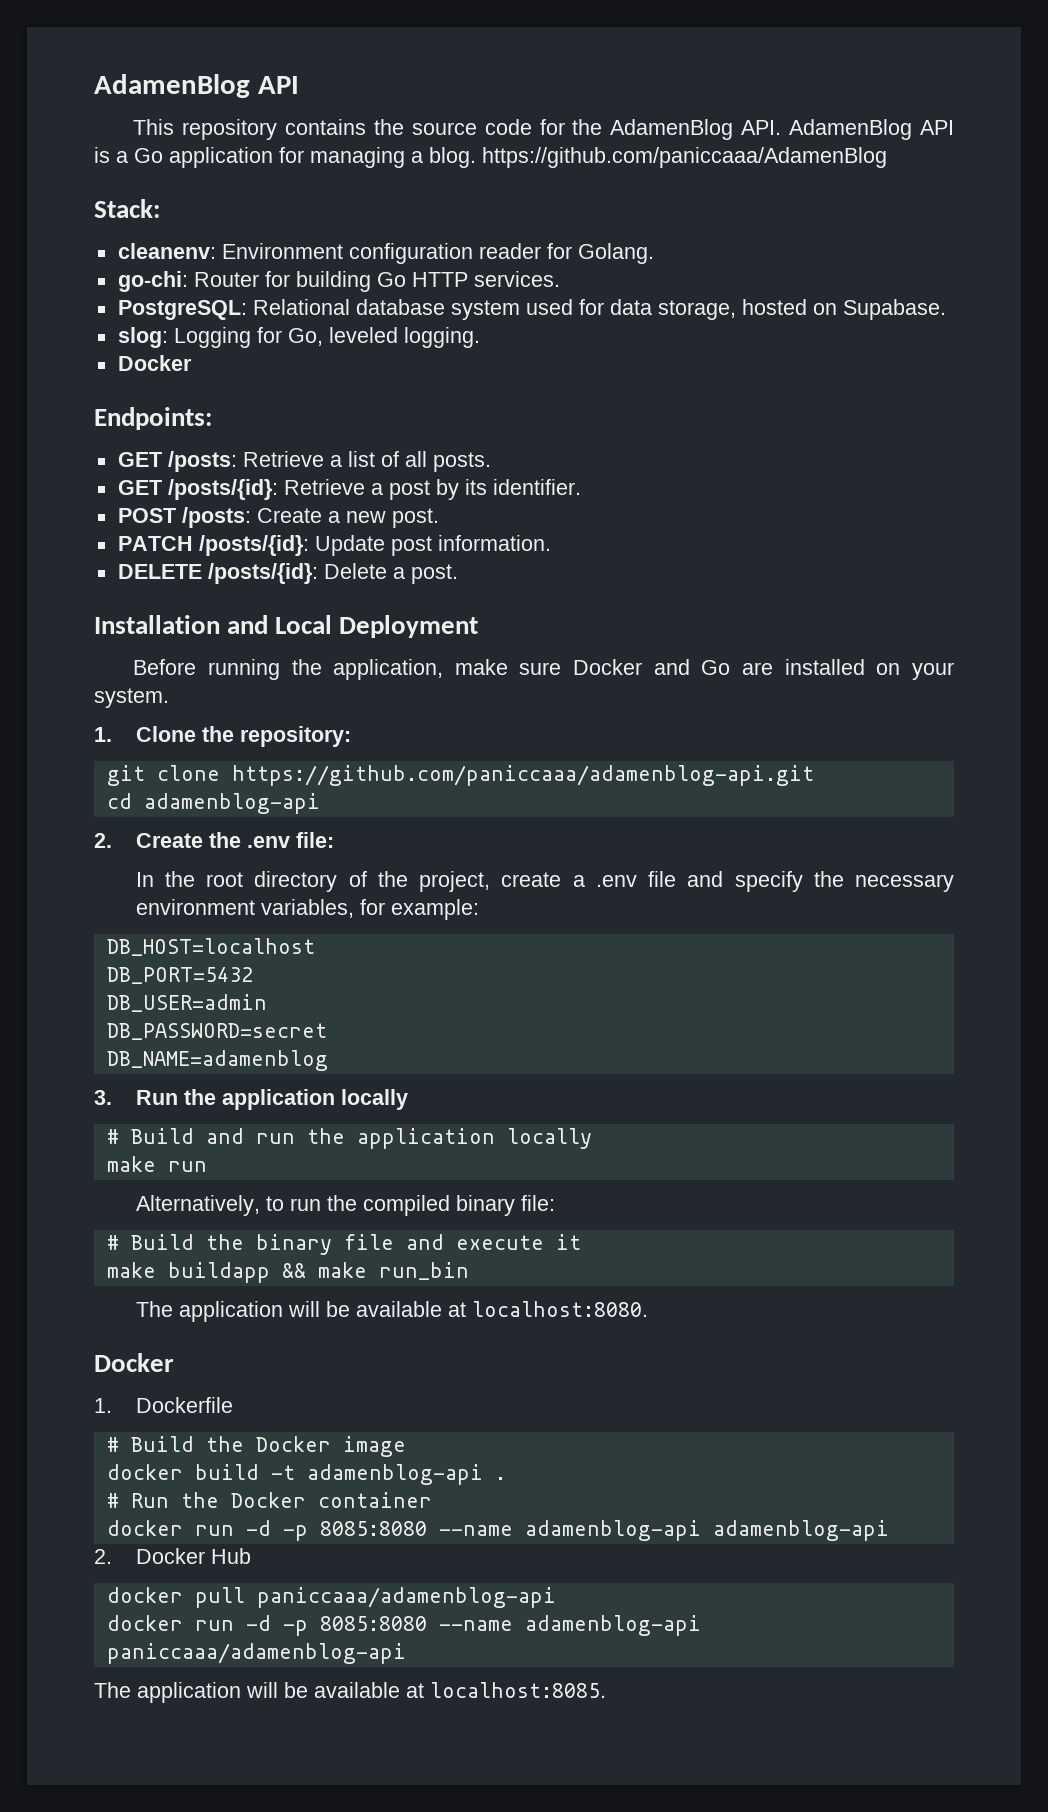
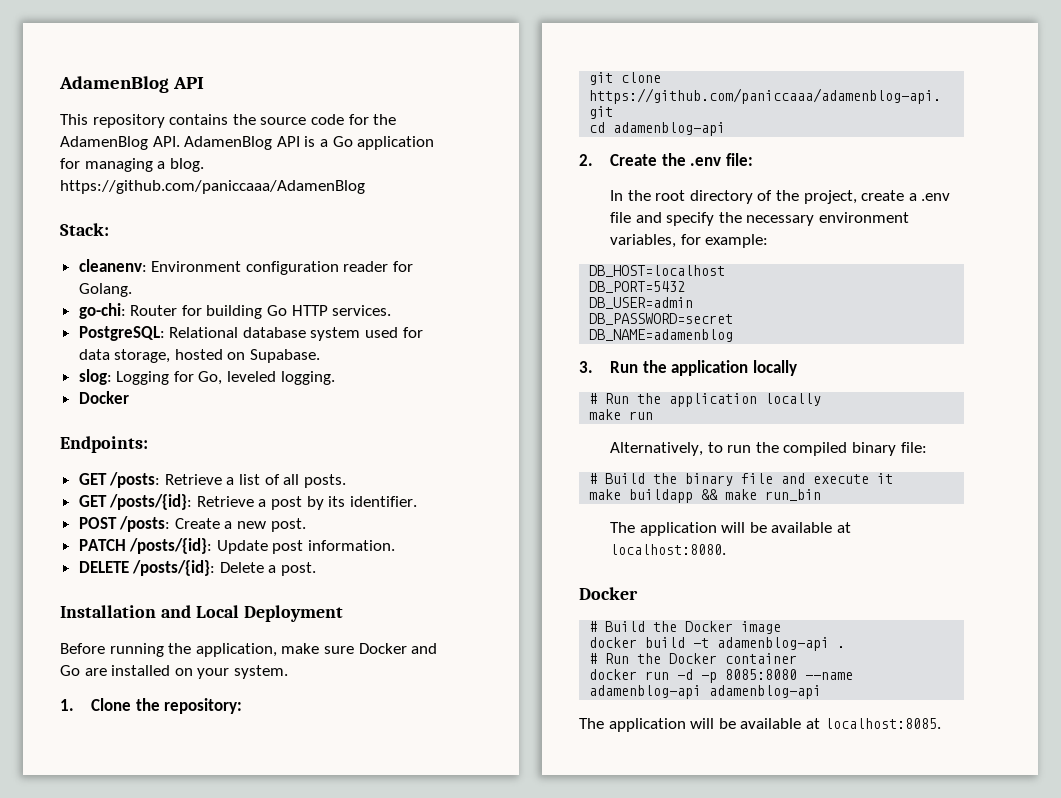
[130,1128,295,1144] Build and run -> [605,393,630,404] Run
[94,1397,233,1413] // 1. Dockerfile -> (638, 593) none
[94,1548,251,1564] [106,1587,556,1608] [106,1615,701,1636] [106,1643,406,1664] // 2. Docker Hub // docker pull paniccaaa/adamenblog-api // docker run -d -p 8085:8080 --name adamenblog-api paniccaaa/adamenblog-api -> (822, 692) none

